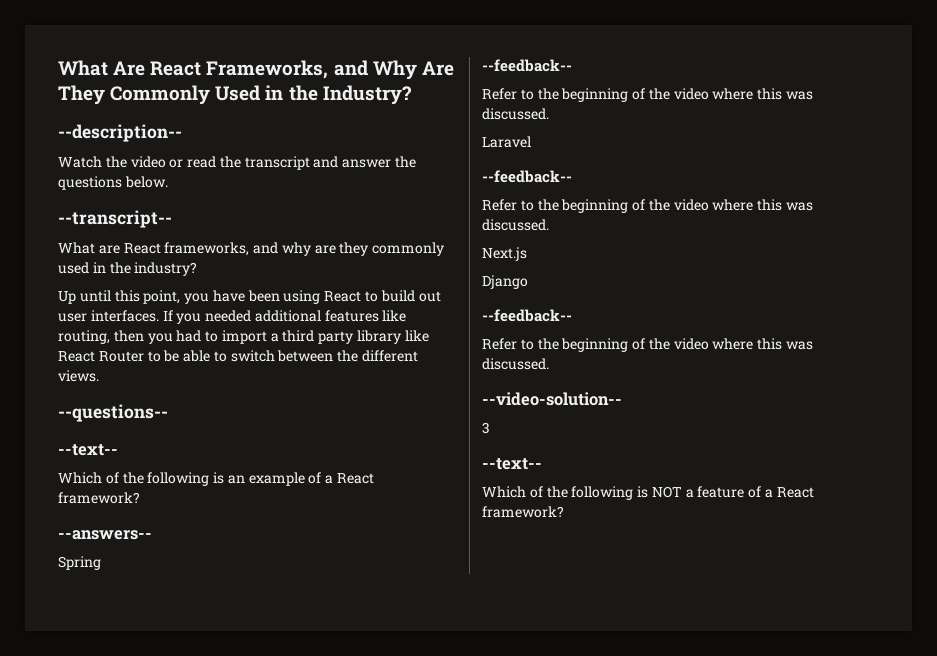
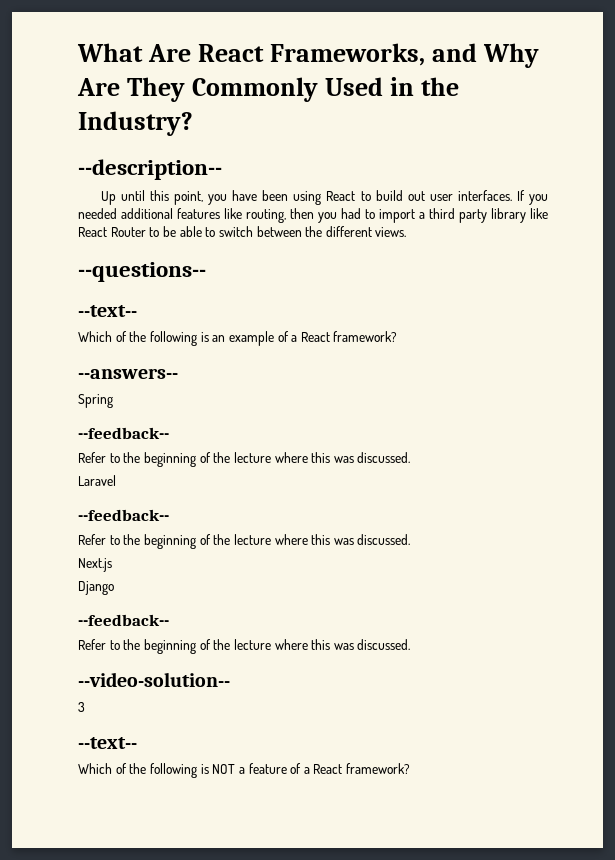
[58,156,417,170] [58,176,168,190] [58,210,172,228] [58,242,445,256] [58,262,198,276] // Watch the video or read the transcript and answer the questions below. // --transcript-- // What are React frameworks, and why are they commonly used in the industry? -> (222, 169) none
[673,88,709,100] video -> [233,452,271,463] lecture
[673,199,709,211] video -> [233,534,271,545] lecture
[673,338,709,350] video -> [233,639,271,650] lecture

